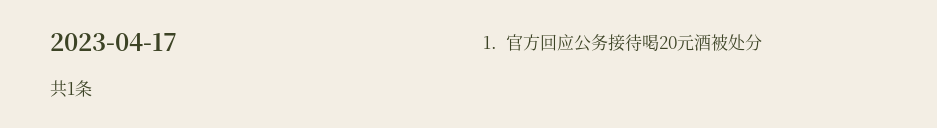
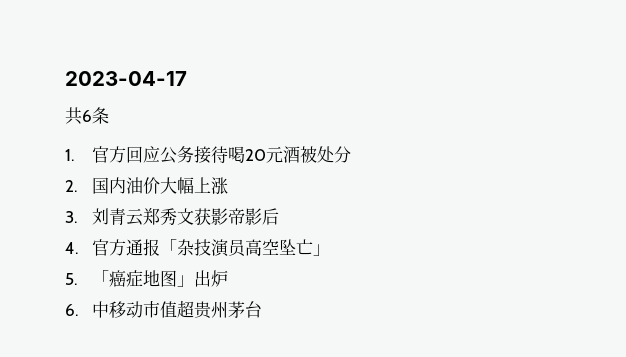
[67,82,75,95] 1 -> [82,110,92,122] 6
(762, 42) none -> [65,177,229,194] [65,208,280,226] [65,239,331,257] [65,270,229,287] [65,300,263,319] // 2.国内油价大幅上涨 // 3.刘青云郑秀文获影帝影后 // 4.官方通报「杂技演员高空坠亡」 // 5.「癌症地图」出炉 // 6.中移动市值超贵州茅台

